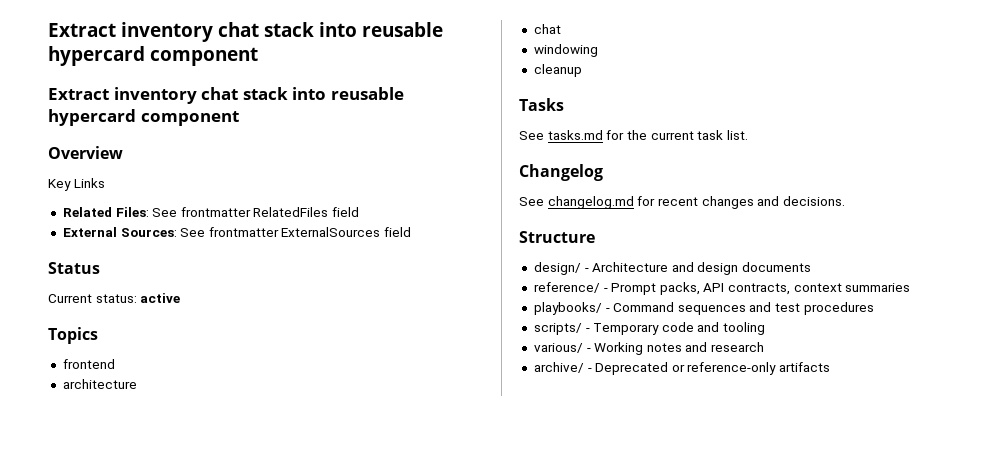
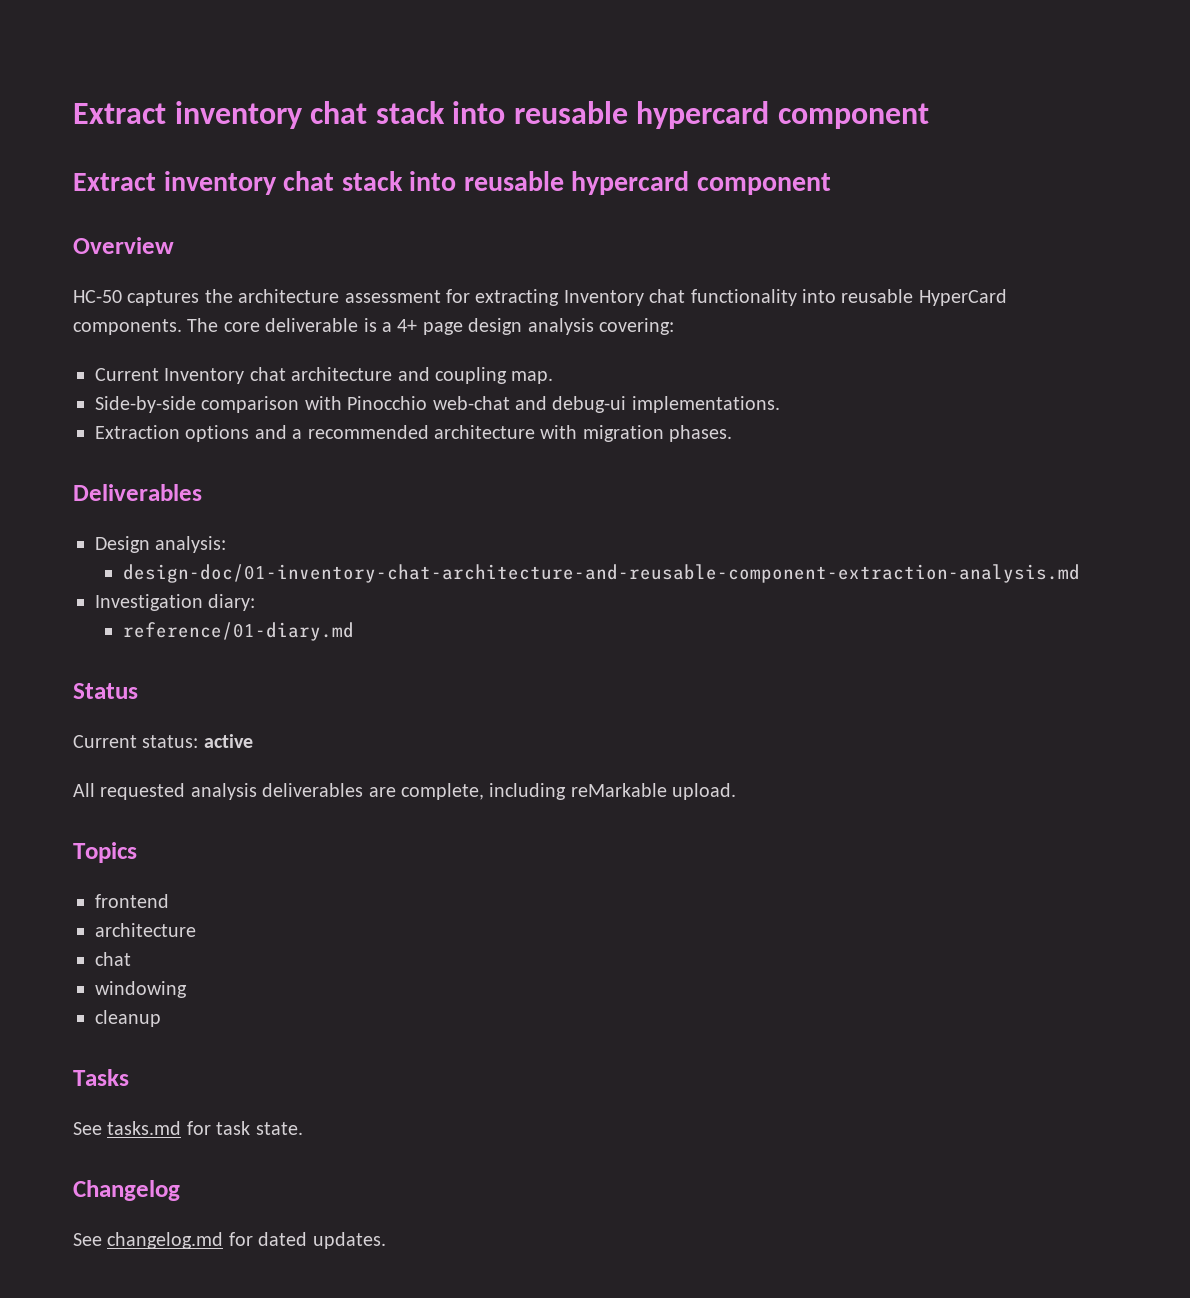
[48,178,105,191] [62,207,360,217] [62,227,412,237] [48,262,100,274] [48,293,181,303] Key Links // Related Files: See frontmatter RelatedFiles field // External Sources: See frontmatter ExternalSources field // Status // Current status: active -> [73,289,1007,306] [73,318,674,335] [95,367,554,384] [95,396,780,413] [95,425,733,442] [73,484,202,501] [95,536,227,553] [123,564,1081,583] [95,594,256,611] [123,622,355,641] [73,683,138,699] [73,734,253,748] [73,783,737,800] HC-50 captures the architecture assessment for extracting Inventory chat functionality into reusable HyperCard components. The core deliverable is a 4+ page design analysis covering: // Current Inventory chat architecture and coupling map. // Side-by-side comparison with Pinocchio web-chat and debug-ui implementations. // Extraction options and a recommended architecture with migration phases. // Deliverables // Design analysis: // design-doc/01-inventory-chat-architecture-and-reusable-component-extraction-analysis.md // Investigation diary: // reference/01-diary.md // Status // Current status: active // All requested analysis deliverables are complete, including reMarkable upload.
[626,130,748,140] the current task list. -> [216,1121,303,1135] task state.
[657,196,845,209] [519,231,595,243] [533,262,812,275] [533,282,911,295] [533,302,874,315] [533,322,766,335] [533,342,765,355] [533,362,831,375] recent changes and decisions. // Structure // design/ - Architecture and design documents // reference/ - Prompt packs, API contracts, context summaries // playbooks/ - Command sequences and test procedures // scripts/ - Temporary code and tooling // various/ - Working notes and research // archive/ - Deprecated or reference-only artifacts -> [258,1232,386,1249] dated updates.

